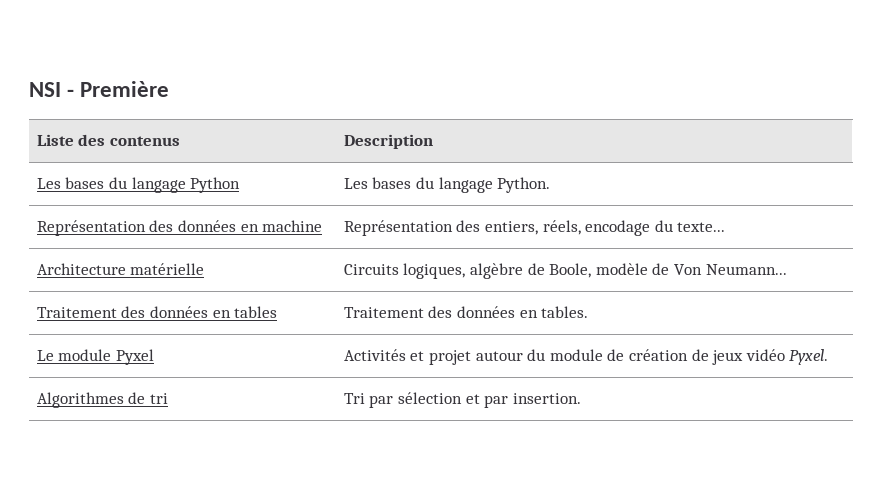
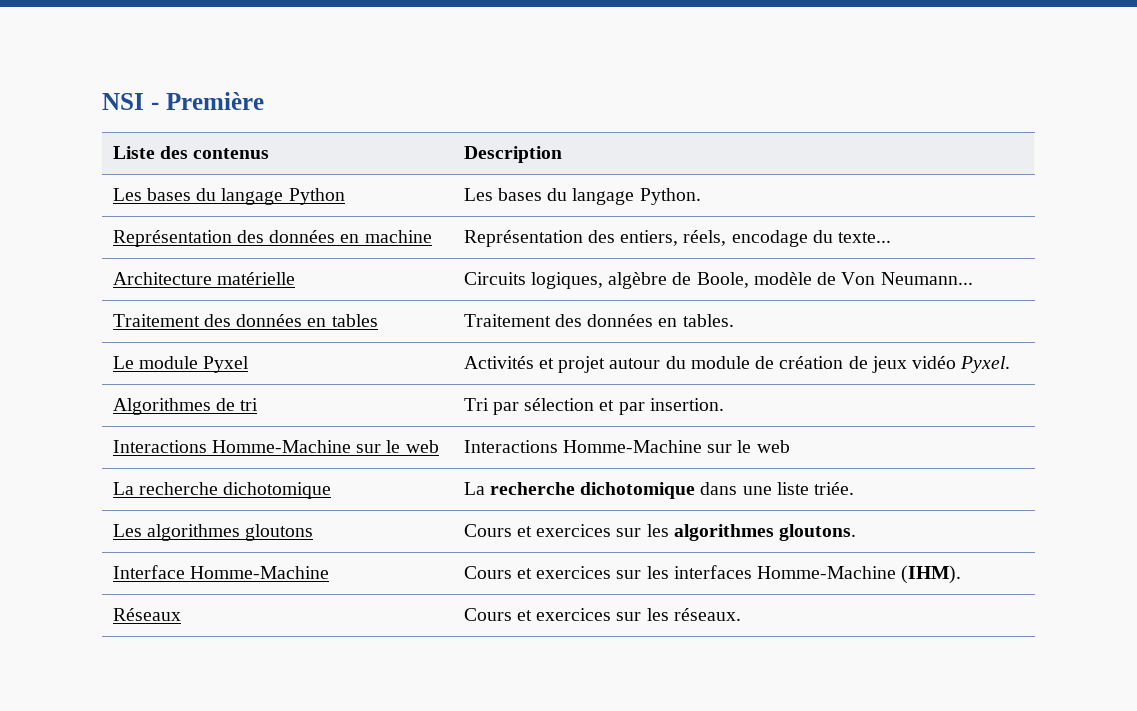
(581, 398) none -> [112,440,439,453] [463,440,790,453] [112,482,332,499] [463,482,855,499] [112,524,314,541] [463,524,857,541] [112,565,329,579] [463,565,962,584] [112,608,181,621] [463,608,741,621] // Interactions Homme-Machine sur le web | Interactions Homme-Machine sur le web // La recherche dichotomique | La recherche dichotomique dans une liste triée. // Les algorithmes gloutons | Cours et exercices sur les algorithmes gloutons. // Interface Homme-Machine | Cours et exercices sur les interfaces Homme-Machine (IHM). // Réseaux | Cours et exercices sur les réseaux.

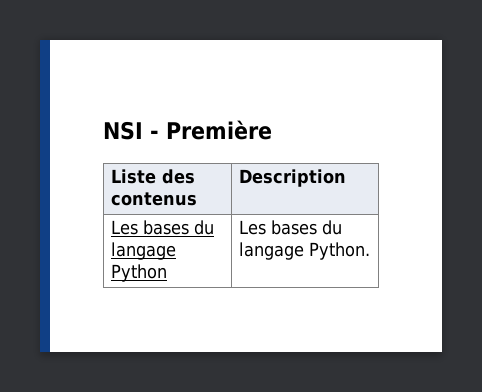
[112,230,432,247] [463,230,892,247] [112,272,295,285] [463,272,973,289] [112,314,378,327] [463,314,734,327] [112,356,250,373] [463,356,1011,373] [112,398,259,415] [463,398,724,415] [112,440,439,453] [463,440,790,453] [112,482,332,499] [463,482,855,499] [112,524,314,541] [463,524,857,541] [112,565,329,579] [463,565,962,584] [112,608,181,621] [463,608,741,621] // Représentation des données en machine | Représentation des entiers, réels, encodage du texte... // Architecture matérielle | Circuits logiques, algèbre de Boole, modèle de Von Neumann... // Traitement des données en tables | Traitement des données en tables. // Le module Pyxel | Activités et projet autour du module de création de jeux vidéo Pyxel. // Algorithmes de tri | Tri par sélection et par insertion. // Interactions Homme-Machine sur le web | Interactions Homme-Machine sur le web // La recherche dichotomique | La recherche dichotomique dans une liste triée. // Les algorithmes gloutons | Cours et exercices sur les algorithmes gloutons. // Interface Homme-Machine | Cours et exercices sur les interfaces Homme-Machine (IHM). // Réseaux | Cours et exercices sur les réseaux. -> (371, 251) none

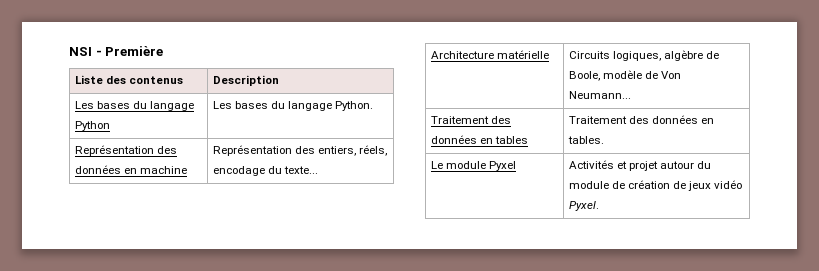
(371, 251) none -> [74,145,177,156] [74,165,187,174] [212,145,388,156] [212,166,318,176] [430,50,549,59] [568,50,720,61] [568,70,682,81] [568,91,631,99] [430,116,511,124] [430,135,528,144] [568,115,715,124] [567,136,604,144] [430,161,516,171] [568,160,712,171] [568,180,743,191] [568,201,599,211] // Représentation des données en machine | Représentation des entiers, réels, encodage du texte... // Architecture matérielle | Circuits logiques, algèbre de Boole, modèle de Von Neumann... // Traitement des données en tables | Traitement des données en tables. // Le module Pyxel | Activités et projet autour du module de création de jeux vidéo Pyxel.

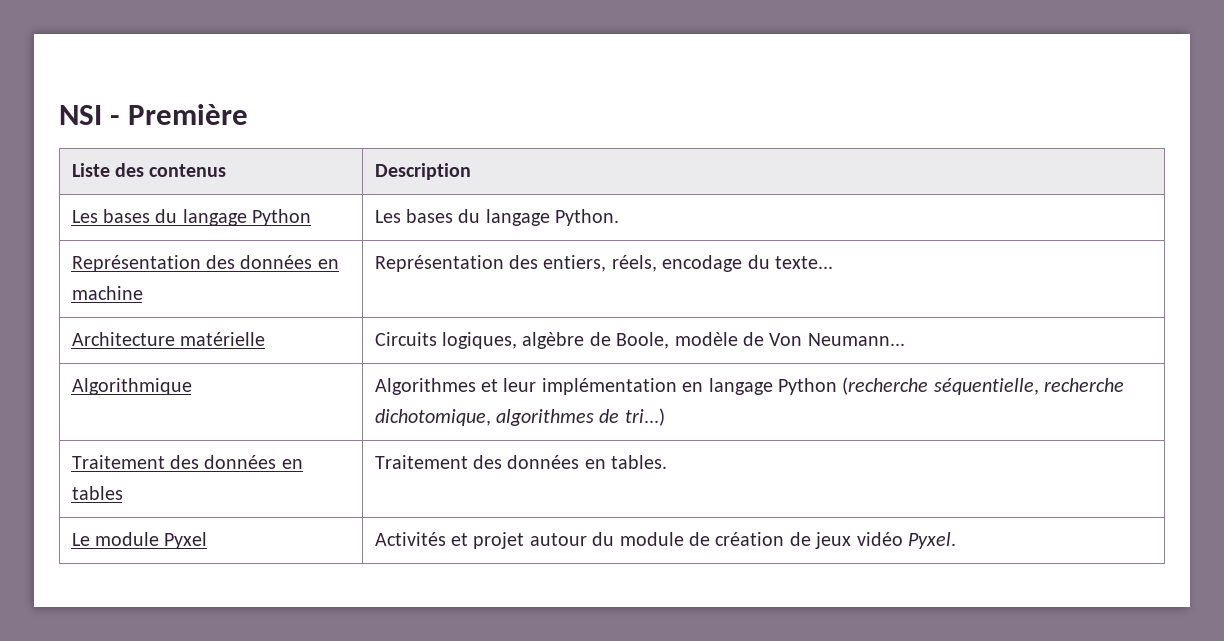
(631, 95) none -> [71,378,192,395] [374,377,1125,395] [374,408,665,426] // Algorithmique | Algorithmes et leur implémentation en langage Python (recherche séquentielle, recherche dichotomique, algorithmes de tri...)

